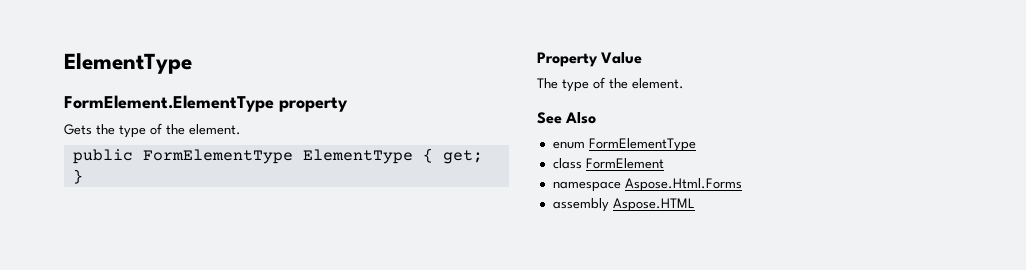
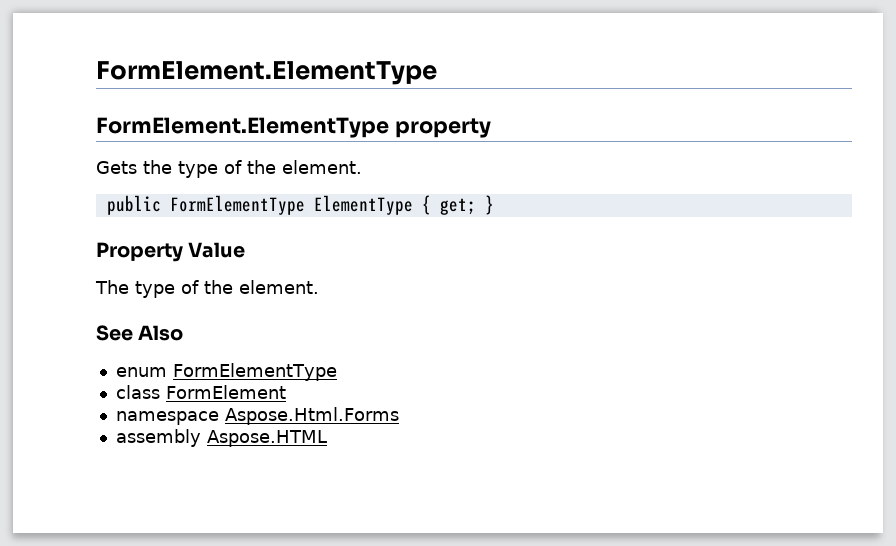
[64,53,192,74] ElementType -> [96,61,437,85] FormElement.ElementType

